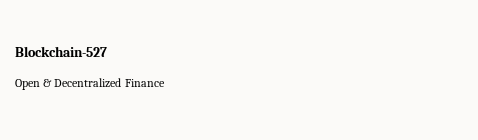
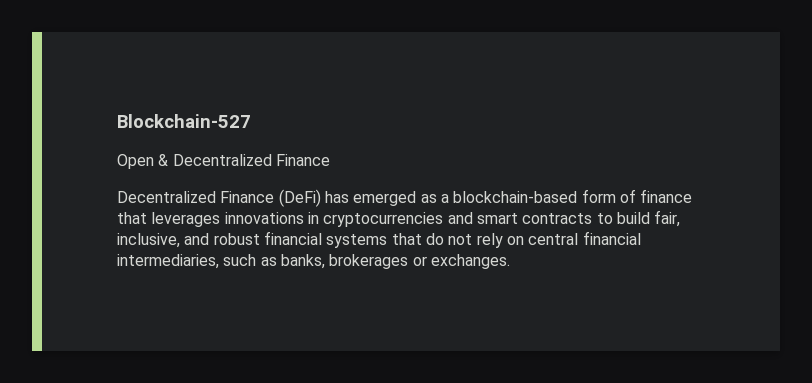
(165, 83) none -> [117,189,693,207] [117,210,681,227] [117,231,641,248] [117,254,510,269] // Decentralized Finance (DeFi) has emerged as a blockchain-based form of finance that leverages innovations in cryptocurrencies and smart contracts to build fair, inclusive, and robust financial systems that do not rely on central financial intermediaries, such as banks, brokerages or exchanges.

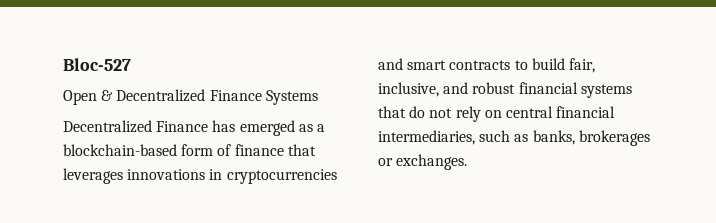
[117,114,251,128] Blockchain-527 -> [63,58,131,71] Bloc-527
[117,189,321,207] // Decentralized Finance (DeFi) -> [265,90,318,105] [63,120,209,133] Systems // Decentralized Finance

